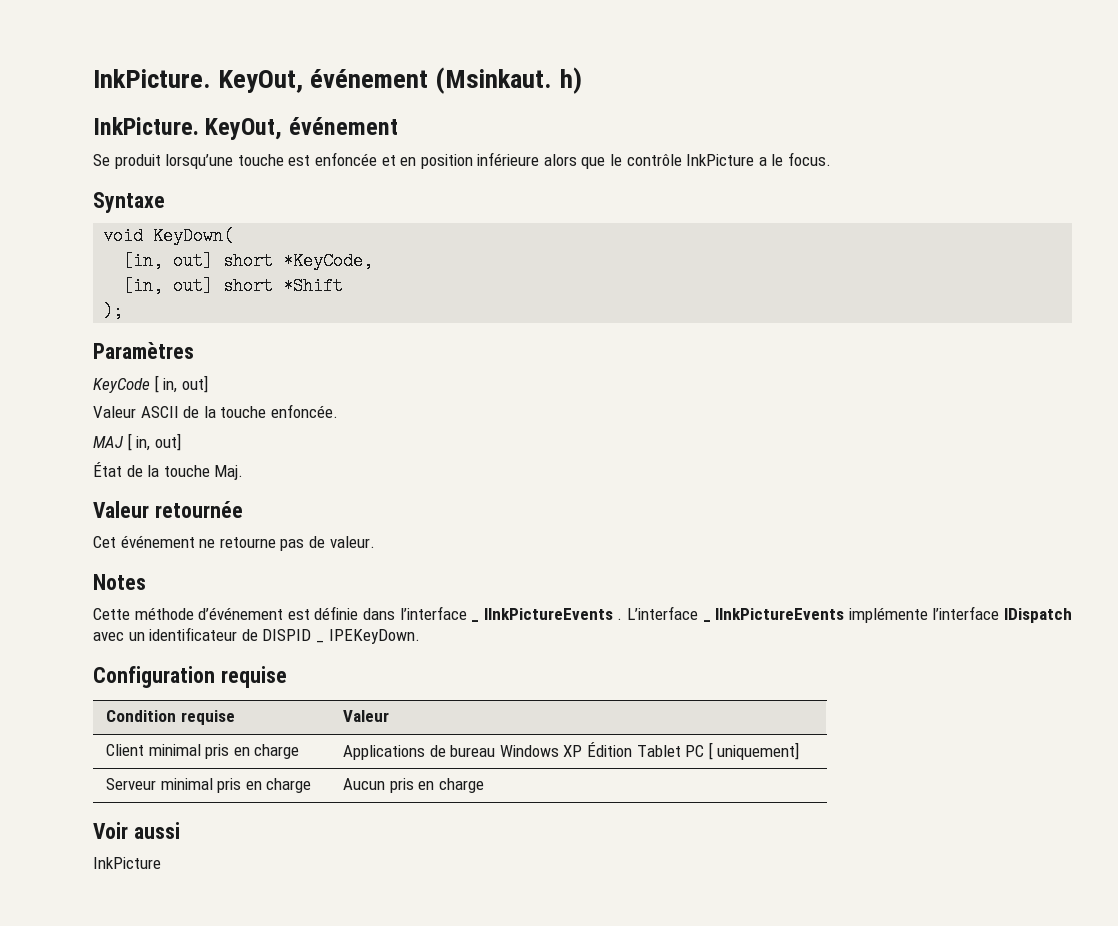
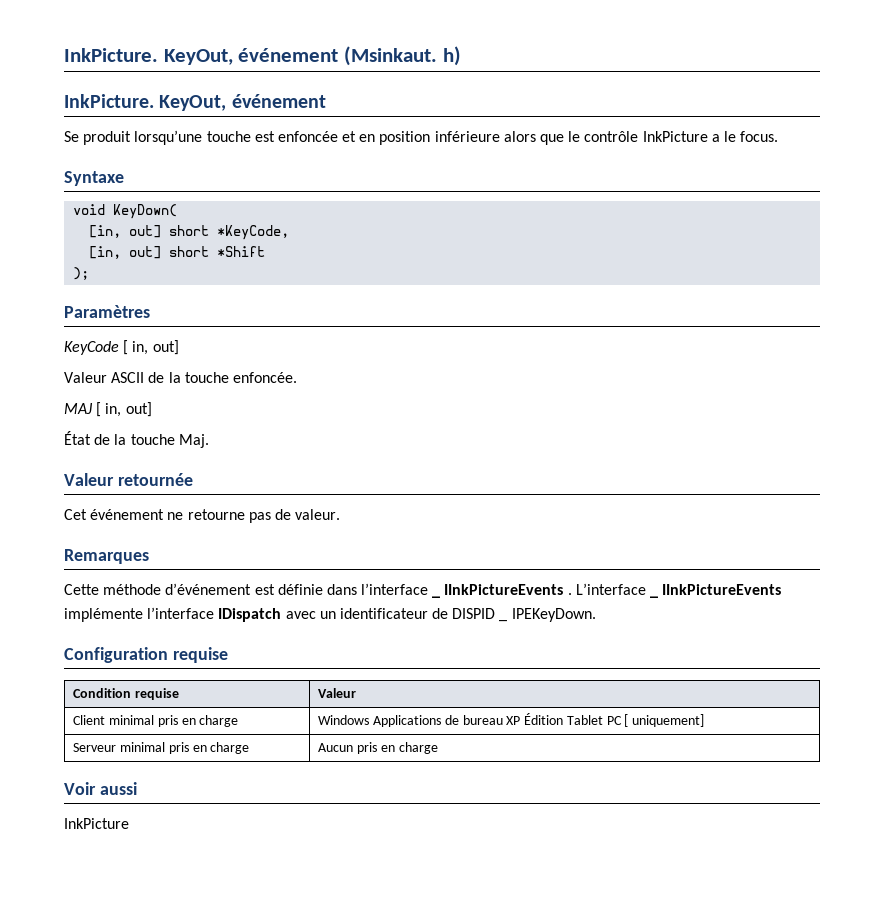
[93,574,146,590] Notes -> [64,549,149,564] Remarques
(300, 751) none -> [318,715,370,725] Windows
[499,745,559,757] Windows -> (503, 720) none

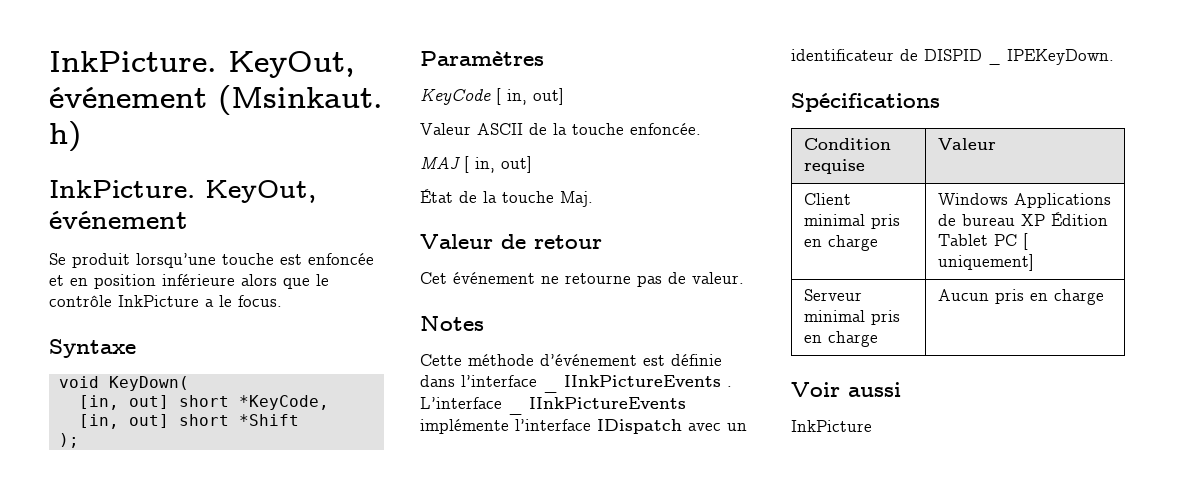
[117,473,193,486] retournée -> [501,234,602,249] de retour
[64,549,149,564] Remarques -> [420,316,484,331] Notes
[64,647,228,663] Configuration requise -> [791,93,940,112] Spécifications

